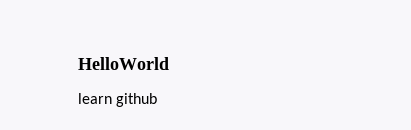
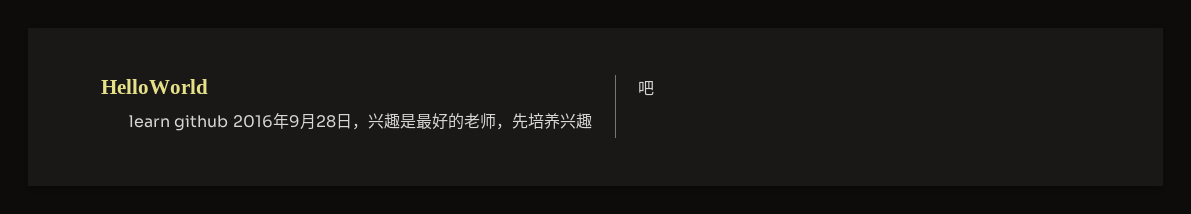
(158, 100) none -> [232,113,592,130] [638,81,654,96] 2016年9月28日，兴趣是最好的老师，先培养兴趣吧

